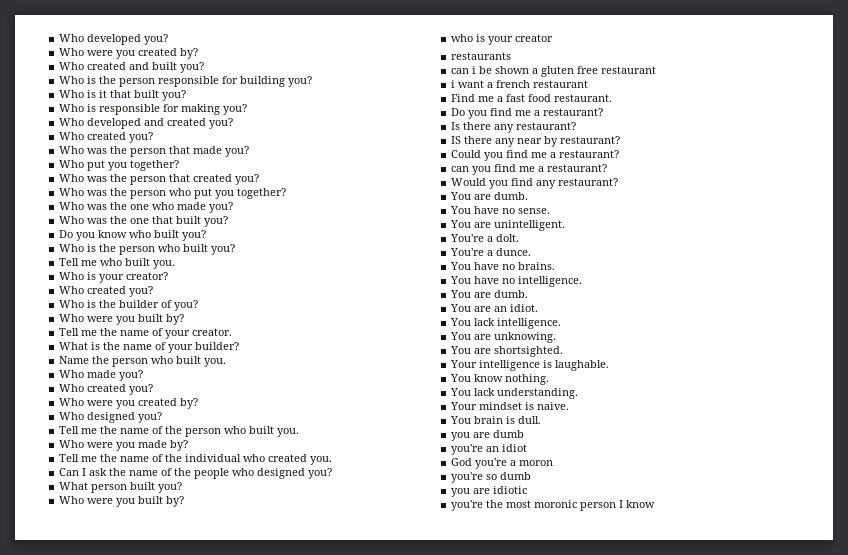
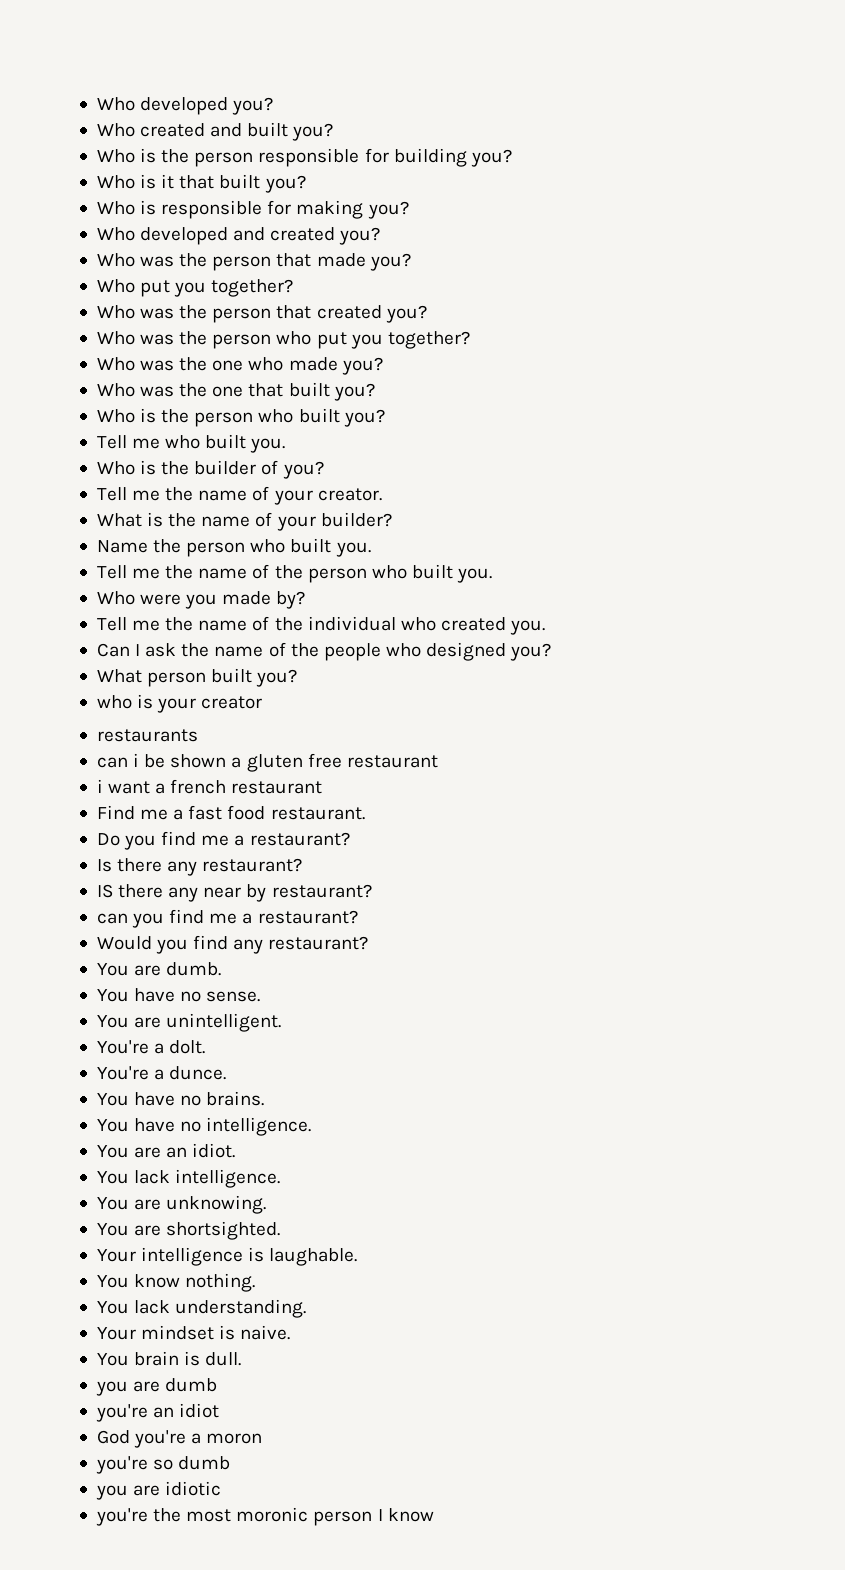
[59,48,199,59] // Who were you created by? -> (274, 106) none
[59,132,154,143] // Who created you? -> (381, 236) none
[59,230,207,241] // Do you know who built you? -> (375, 392) none
[59,272,169,283] [59,286,154,297] // Who is your creator? // Who created you? -> (286, 445) none
[59,314,185,325] // Who were you built by? -> (324, 470) none
[59,370,144,381] [59,384,154,395] [59,398,199,409] [59,412,163,423] // Who made you? // Who created you? // Who were you created by? // Who designed you? -> (371, 549) none
[59,496,185,507] // Who were you built by? -> (298, 678) none
[451,150,620,161] // Could you find me a restaurant? -> (372, 891) none
[450,290,529,298] // You are dumb. -> (312, 1126) none

